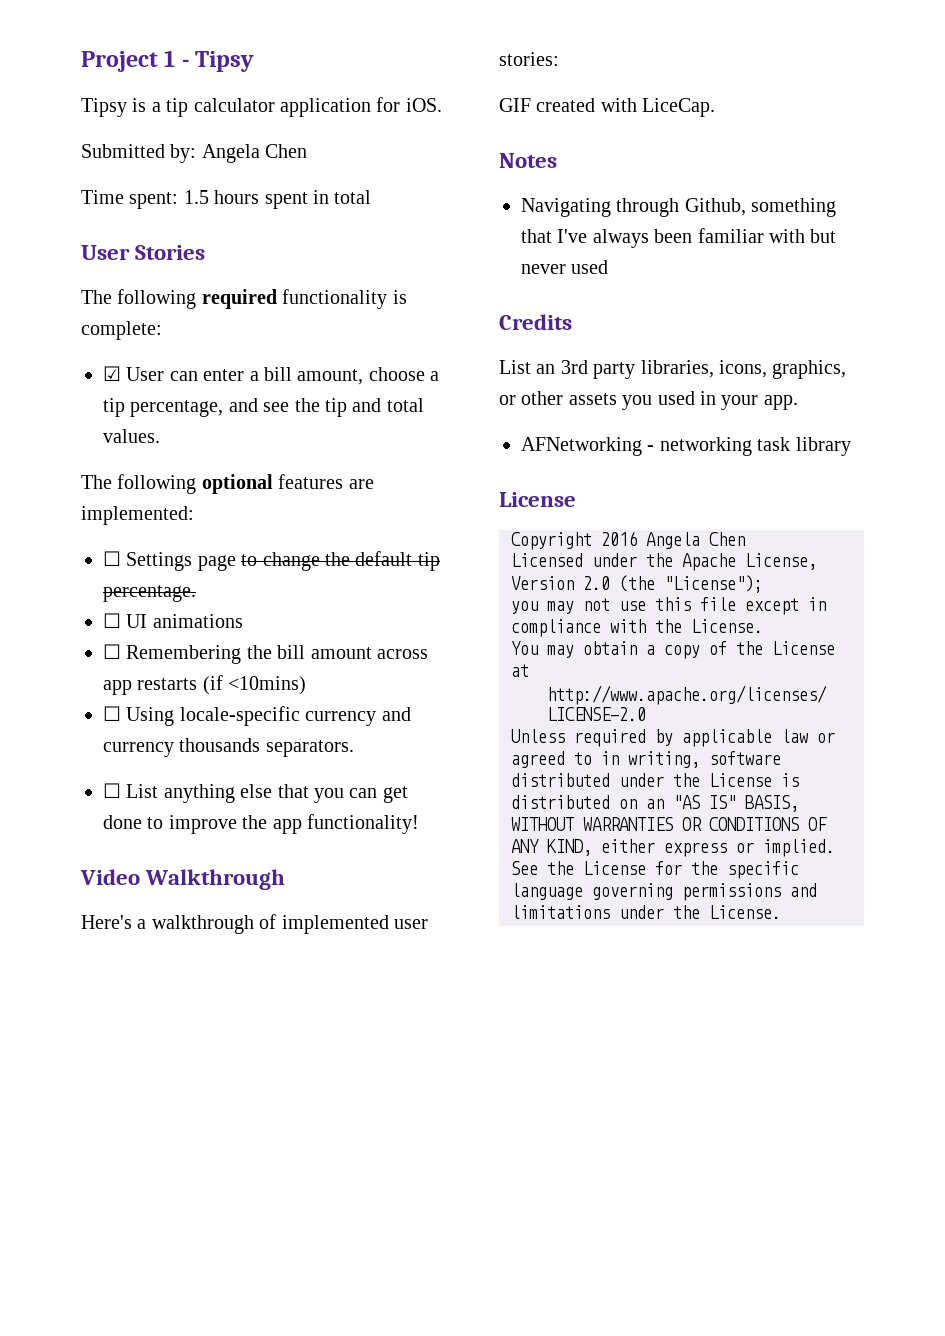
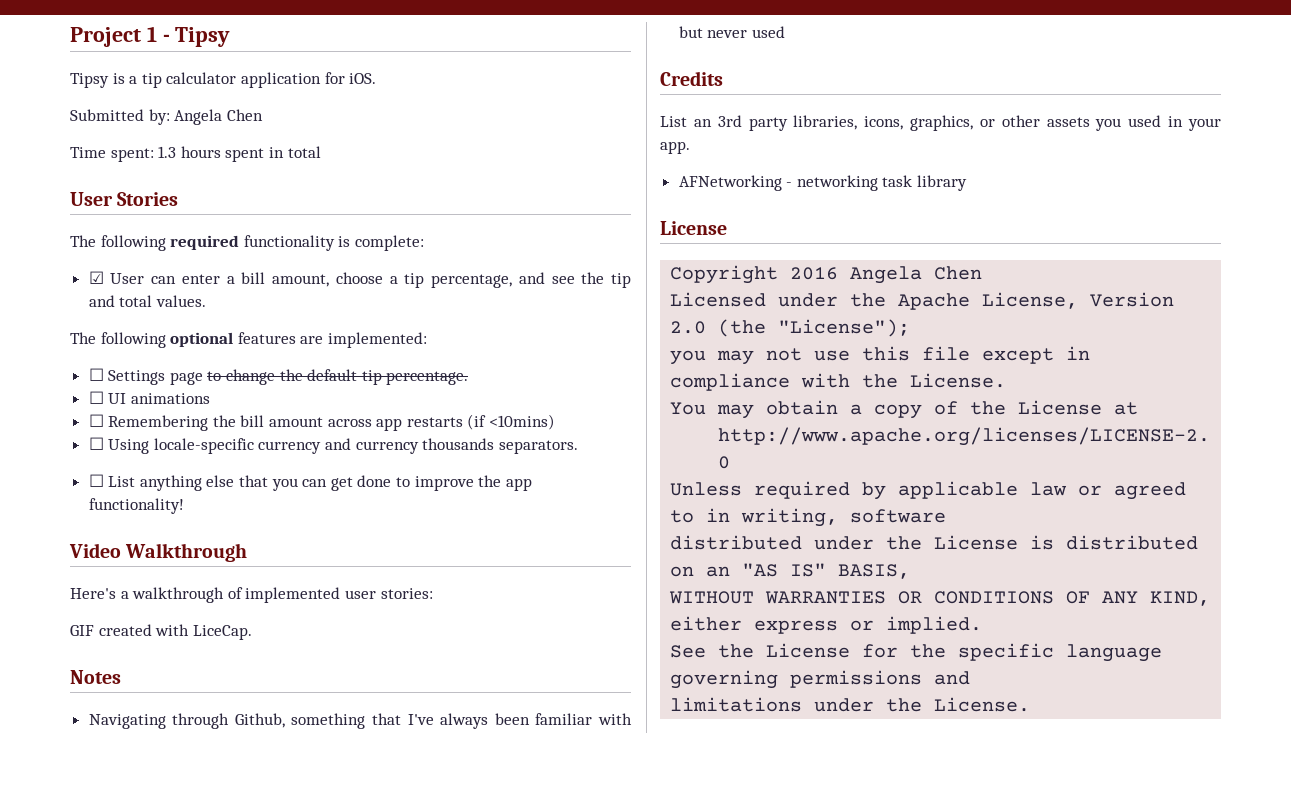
[183,190,209,204] 1.5 -> [158,146,177,158] 1.3

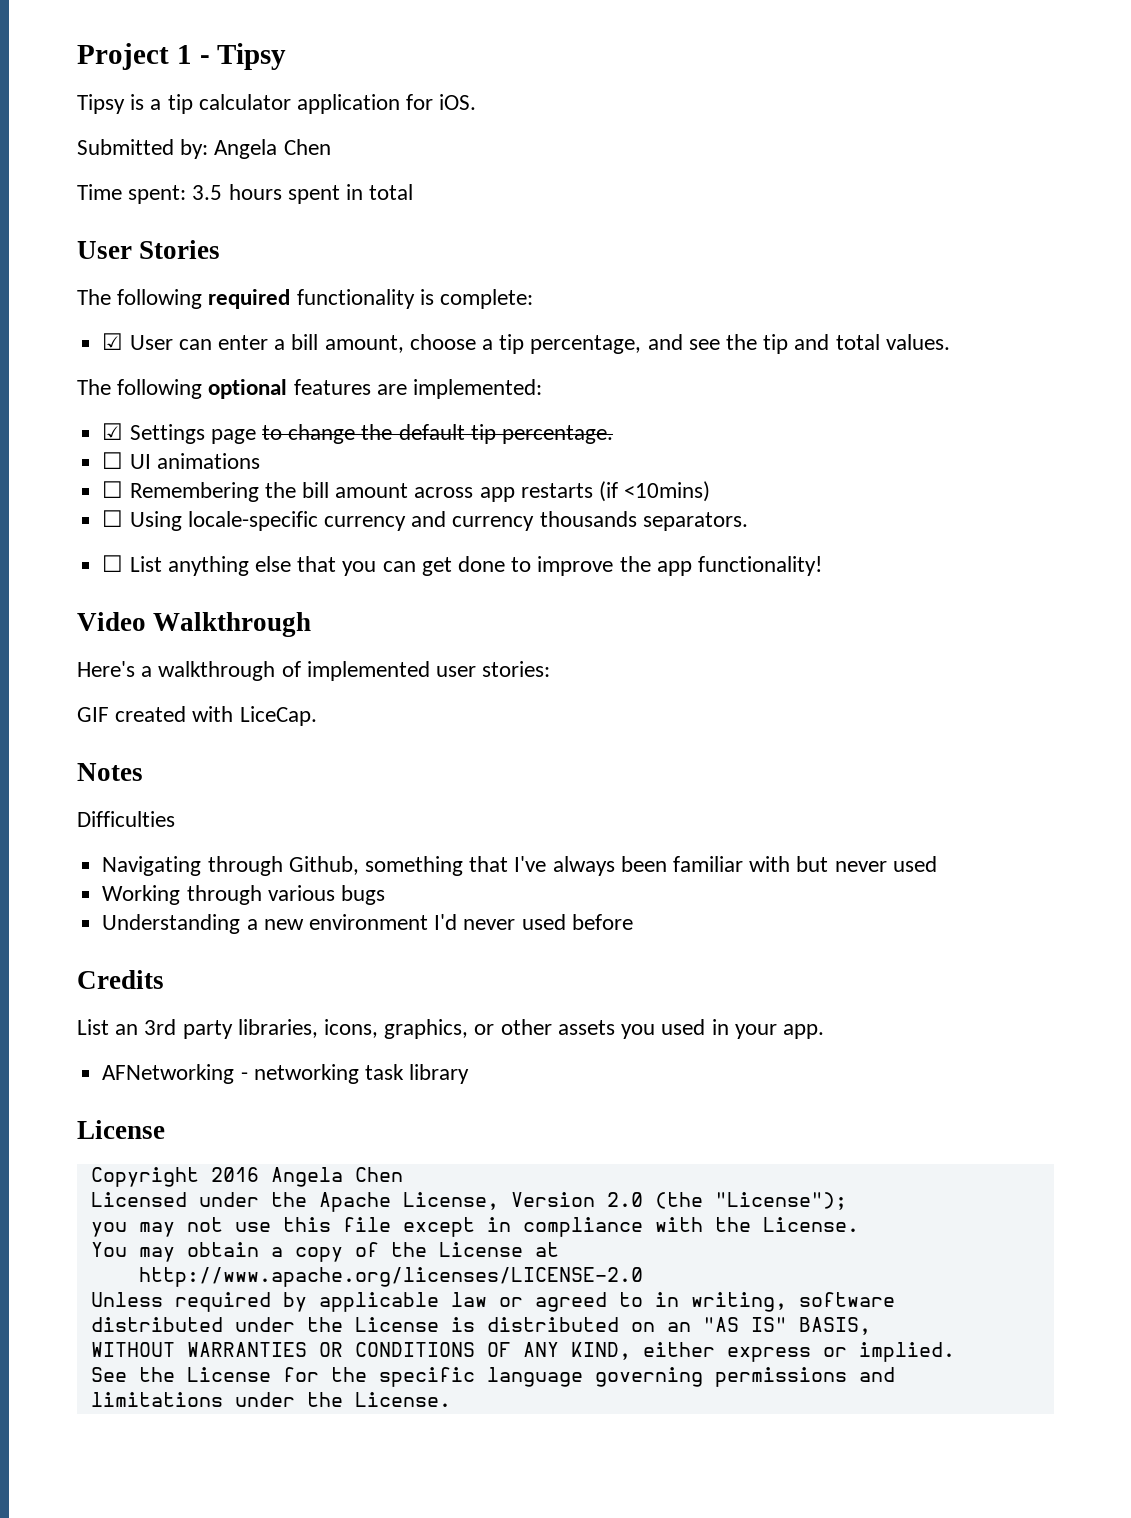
[158,146,177,158] 1.3 -> [192,185,223,200] 3.5
[88,368,104,381] ☐ -> [102,423,124,440] ☑
(121, 677) none -> [77,811,175,827] // Difficulties
(785, 32) none -> [102,885,385,905] [102,914,633,934] // Working through various bugs // Understanding a new environment I'd never used before

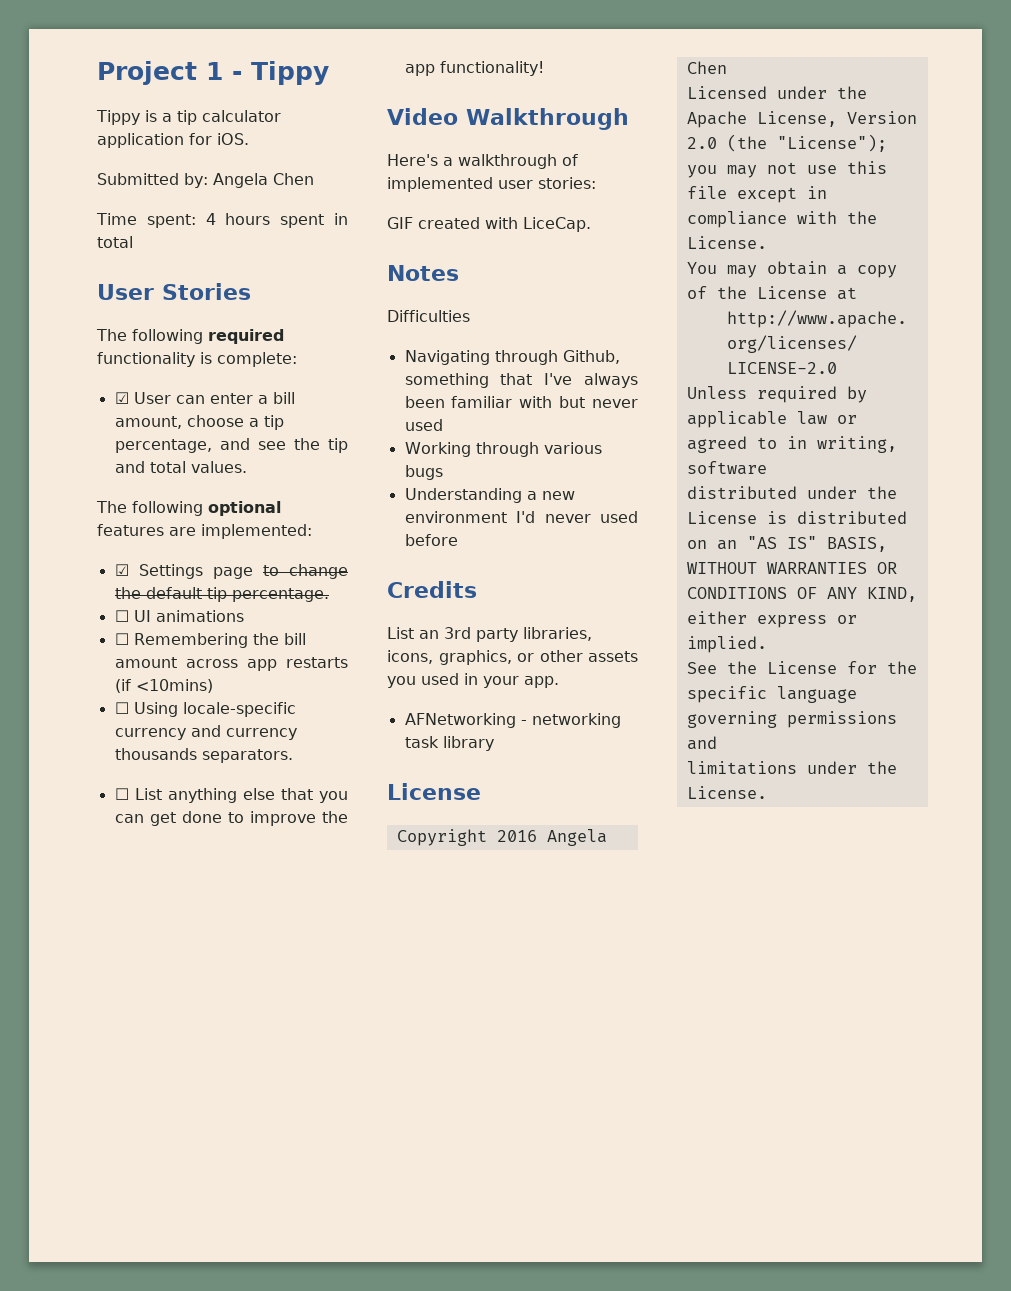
[217,43,287,70] [77,94,125,114] Tipsy // Tipsy -> [251,61,329,85] [96,110,140,125] Tippy // Tippy
[192,185,223,200] 3.5 -> [205,213,216,225] 4

